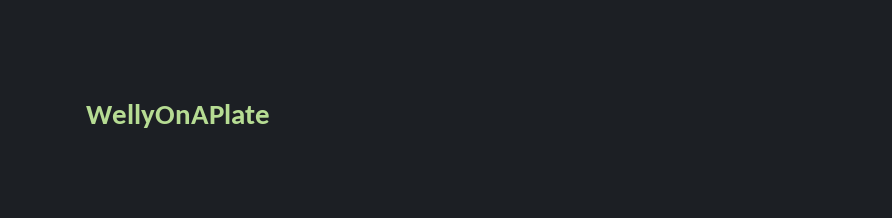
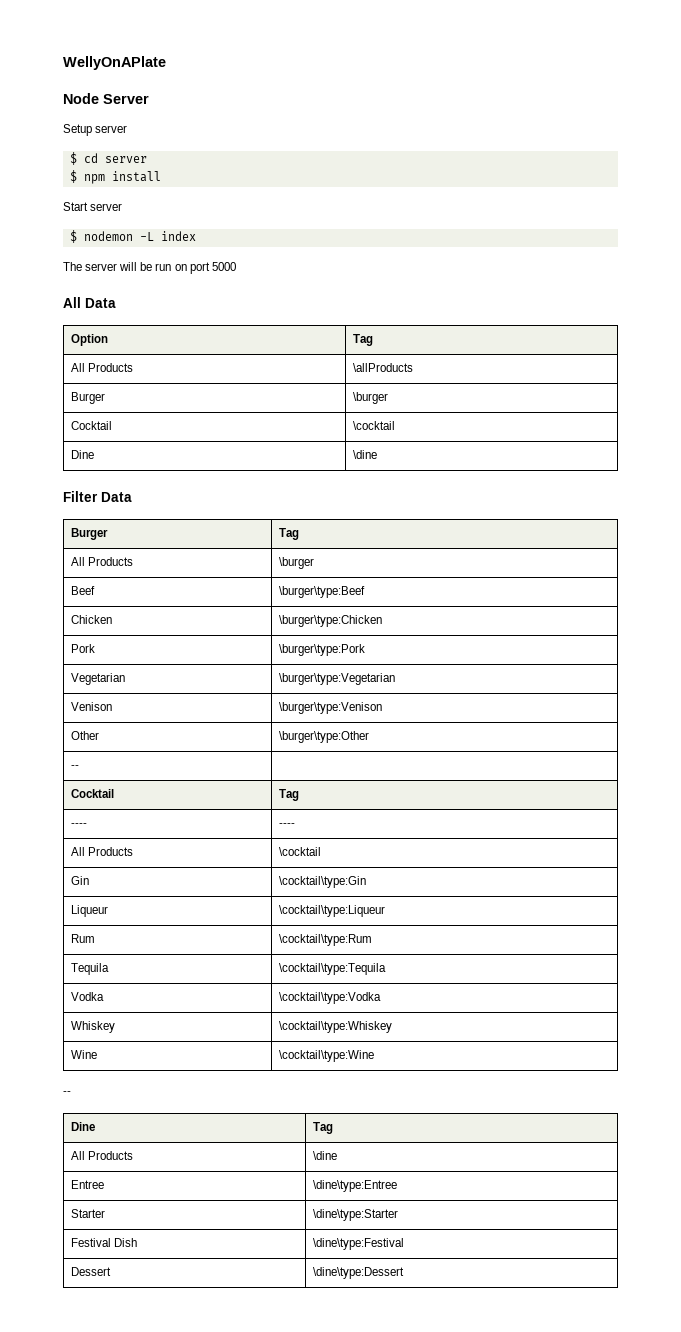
(270, 116) none -> [63,93,149,104] [63,124,128,136] [69,152,147,165] [69,170,161,184] [63,202,123,211] [69,230,196,243] [63,262,236,274] [63,297,116,308] [71,334,109,346] [353,334,374,346] [71,363,134,372] [353,363,414,372] [71,392,106,404] [353,392,389,404] [71,421,113,430] [353,421,396,430] [71,450,95,459] [353,450,378,459] [63,491,132,502] [71,528,109,540] [279,528,300,540] [71,557,134,566] [279,557,315,569] [71,586,96,595] [279,586,366,598] [71,615,113,624] [279,615,383,627] [71,644,96,653] [279,644,366,656] [71,673,126,685] [279,673,396,685] [71,702,113,711] [279,702,383,714] [71,731,100,740] [279,731,370,743] [71,765,80,769] [71,789,115,798] [279,789,300,801] [71,823,88,827] [279,823,296,827] [71,847,134,856] [279,847,322,856] [71,876,90,885] [279,876,367,888] [71,905,109,917] [279,905,386,917] [71,934,96,943] [279,934,373,946] [71,963,110,975] [279,963,387,975] [71,992,105,1001] [279,992,382,1004] [71,1021,116,1033] [279,1021,393,1033] [71,1050,98,1059] [279,1050,375,1062] [63,1091,71,1095] [71,1122,96,1131] [313,1122,334,1134] [71,1151,134,1160] [313,1151,338,1160] [71,1180,105,1189] [313,1180,398,1192] [71,1209,106,1218] [313,1209,399,1221] [71,1238,138,1247] [313,1238,405,1250] [71,1267,112,1276] [313,1267,405,1279] // Node Server // Setup server // $ cd server // $ npm install // Start server // $ nodemon -L index // The server will be run on port 5000 // All Data // Option | Tag // All Products | \allProducts // Burger | \burger // Cocktail | \cocktail // Dine | \dine // Filter Data // Burger | Tag // All Products | \burger // Beef | \burger\type:Beef // Chicken | \burger\type:Chicken // Pork | \burger\type:Pork // Vegetarian | \burger\type:Vegetarian // Venison | \burger\type:Venison // Other | \burger\type:Other // -- | // Cocktail | Tag // ---- | ---- // All Products | \cocktail // Gin | \cocktail\type:Gin // Liqueur | \cocktail\type:Liqueur // Rum | \cocktail\type:Rum // Tequila | \cocktail\type:Tequila // Vodka | \cocktail\type:Vodka // Whiskey | \cocktail\type:Whiskey // Wine | \cocktail\type:Wine // -- // Dine | Tag // All Products | \dine // Entree | \dine\type:Entree // Starter | \dine\type:Starter // Festival Dish | \dine\type:Festival // Dessert | \dine\type:Dessert

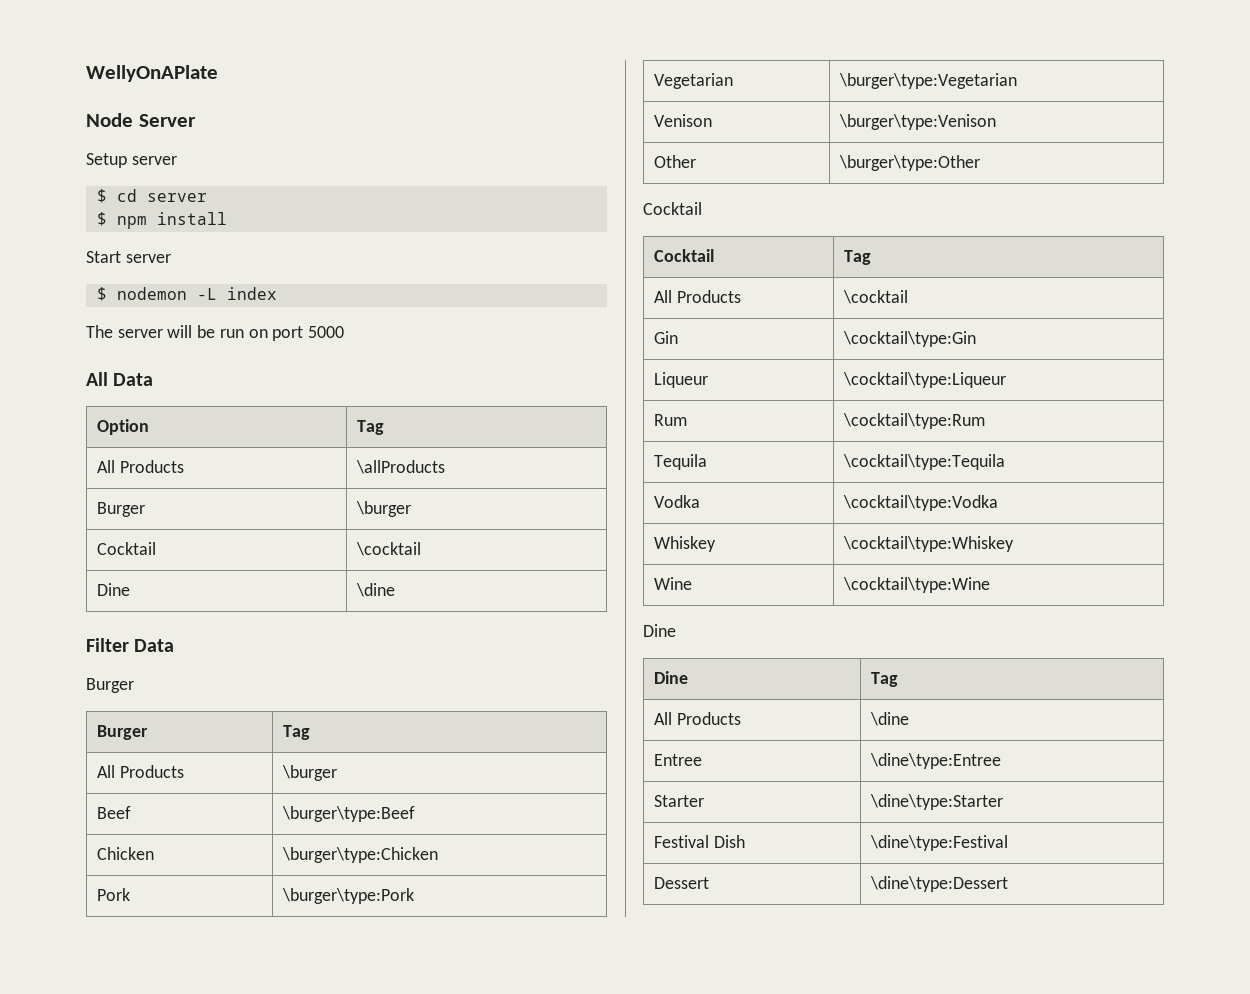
(132, 497) none -> [86,678,134,693] // Burger
[71,765,80,769] // -- | -> [643,202,702,215] // Cocktail
[71,823,88,827] [279,823,296,827] // ---- | ---- -> (872, 257) none
[63,1091,71,1095] -- -> [643,624,676,637] Dine

